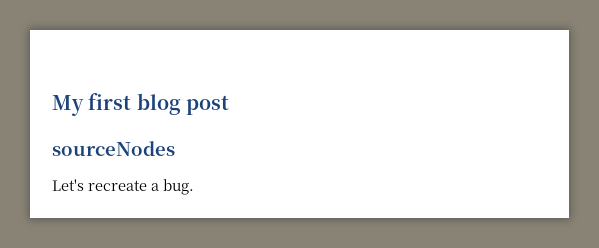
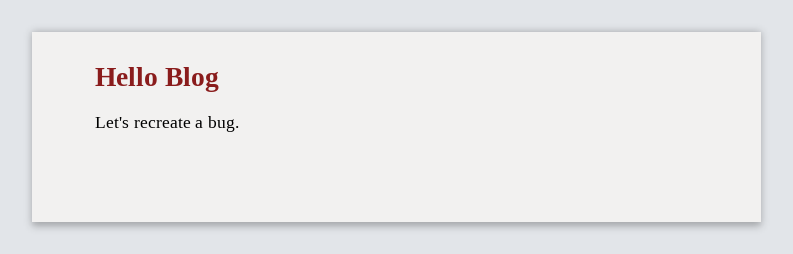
[52,93,229,116] [52,141,175,156] My first blog post // sourceNodes -> [95,67,220,92] Hello Blog

